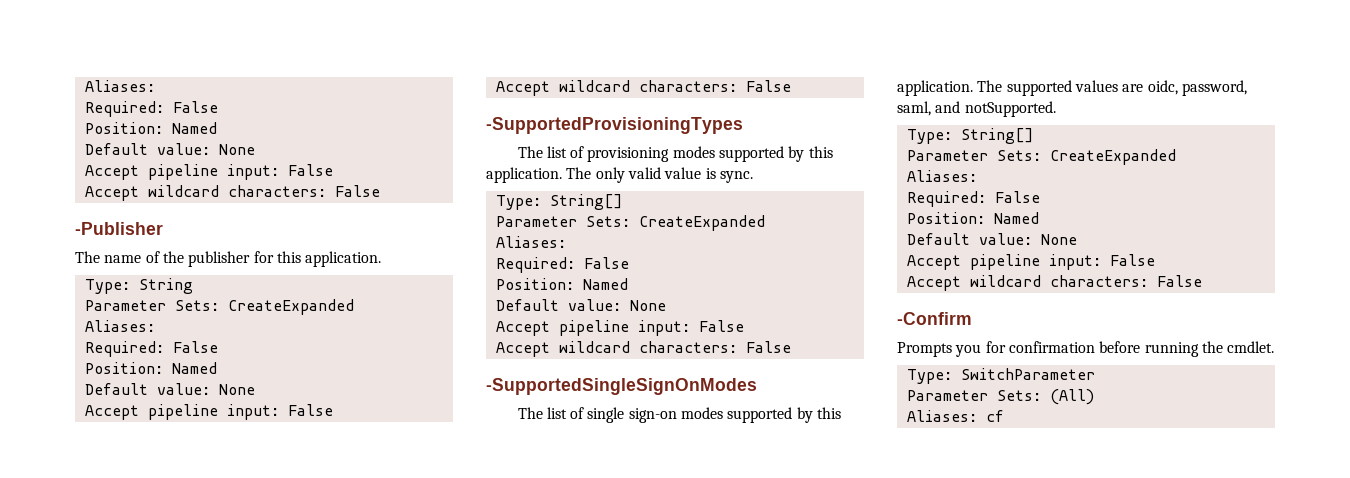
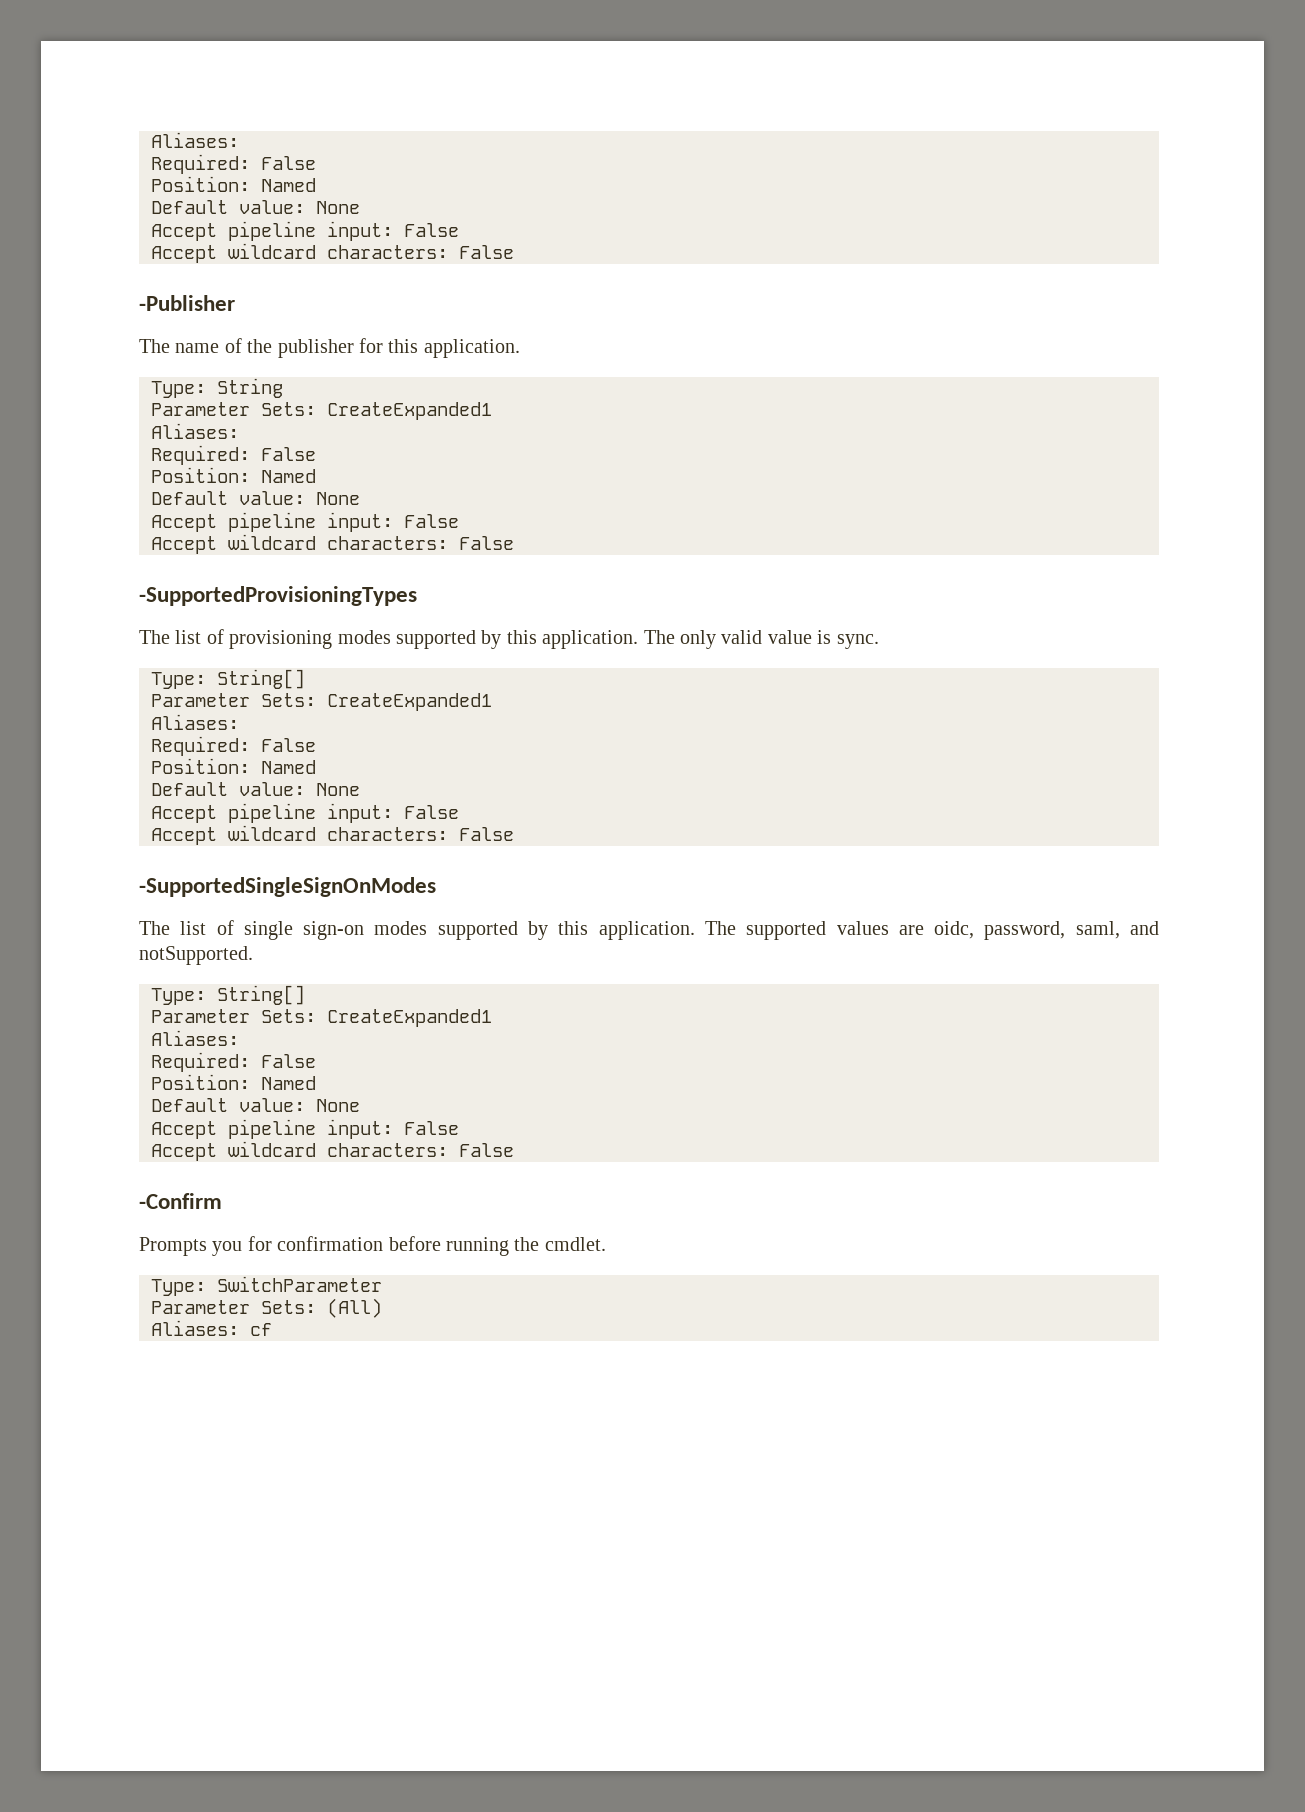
[227,299,354,315] CreateExpanded -> [327,402,492,420] CreateExpanded1
[638,215,765,231] CreateExpanded -> [327,693,492,711] CreateExpanded1
[1049,149,1176,165] CreateExpanded -> [327,1009,492,1027] CreateExpanded1

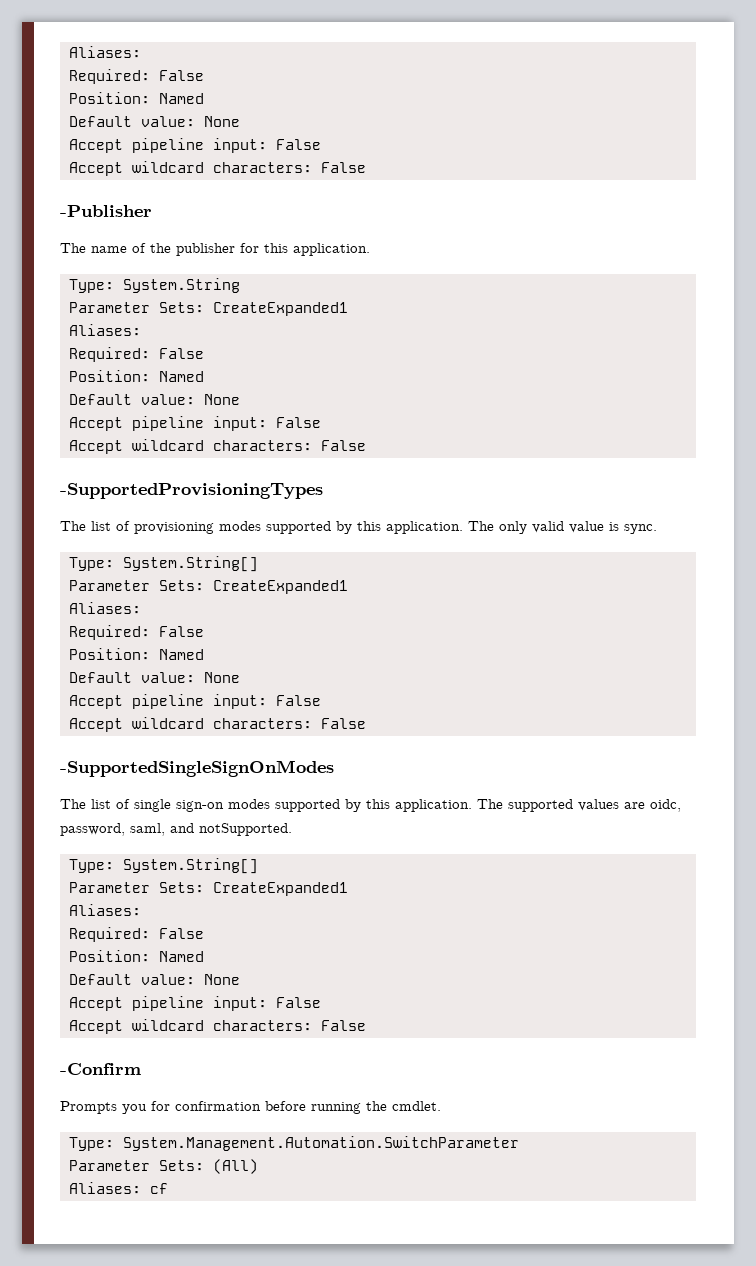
[217,378,283,398] String -> [123,278,240,293] System.String
[217,669,305,689] String[] -> [123,556,258,572] System.String[]
[217,985,305,1005] String[] -> [123,858,258,874] System.String[]
[217,1276,382,1292] SwitchParameter -> [123,1136,519,1151] System.Management.Automation.SwitchParameter

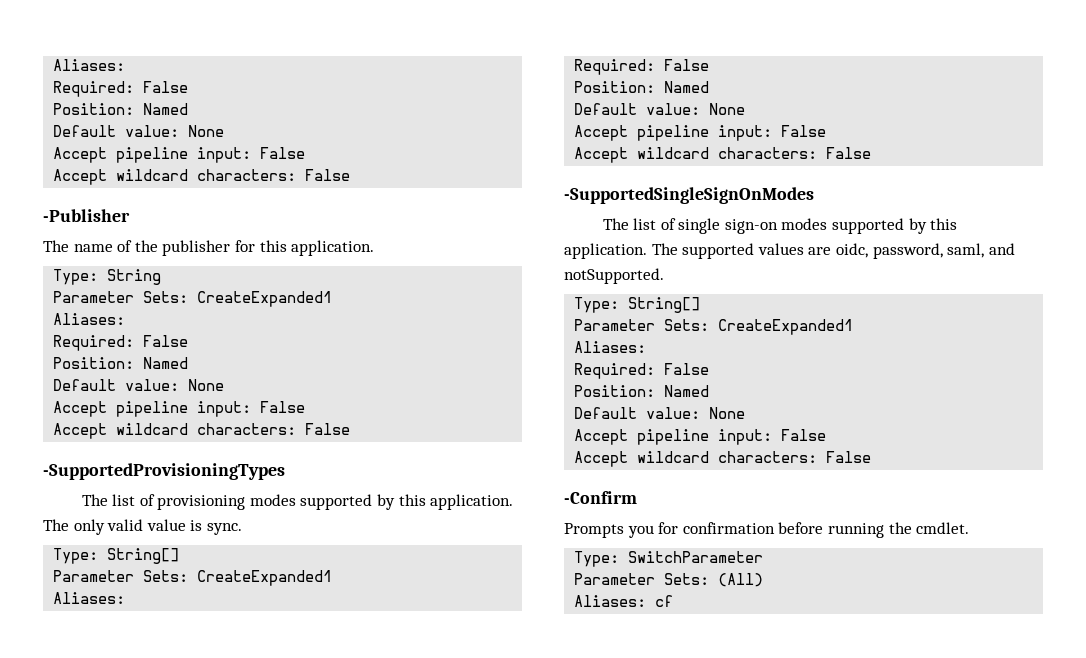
[123,278,240,293] System.String -> [107,269,162,285] String
[123,556,258,572] System.String[] -> [107,548,180,564] String[]
[123,858,258,874] System.String[] -> [628,297,701,313] String[]
[123,1136,519,1151] System.Management.Automation.SwitchParameter -> [628,551,764,563] SwitchParameter

